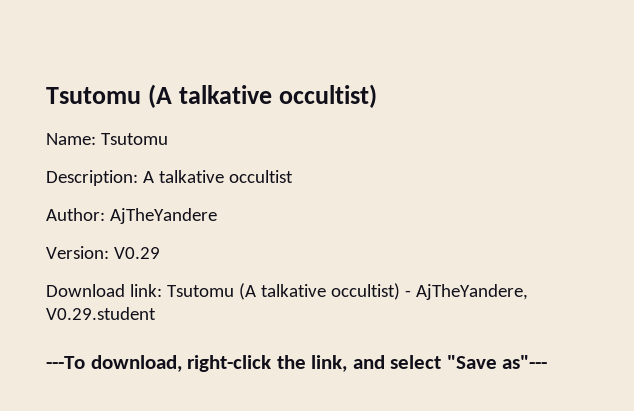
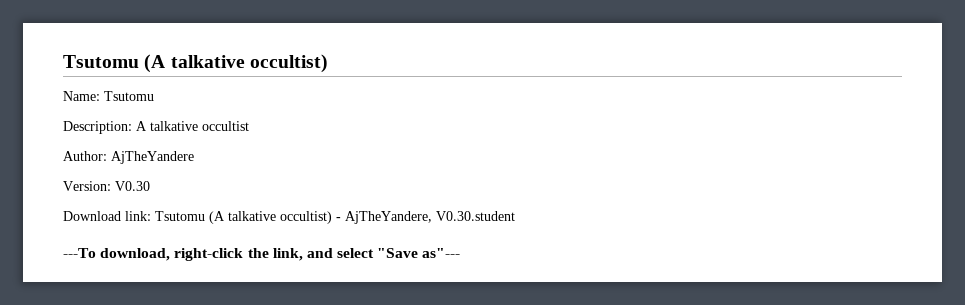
[113,247,160,259] V0.29 -> [115,181,150,191] V0.30
[46,307,156,320] V0.29.student -> [436,211,515,221] V0.30.student

